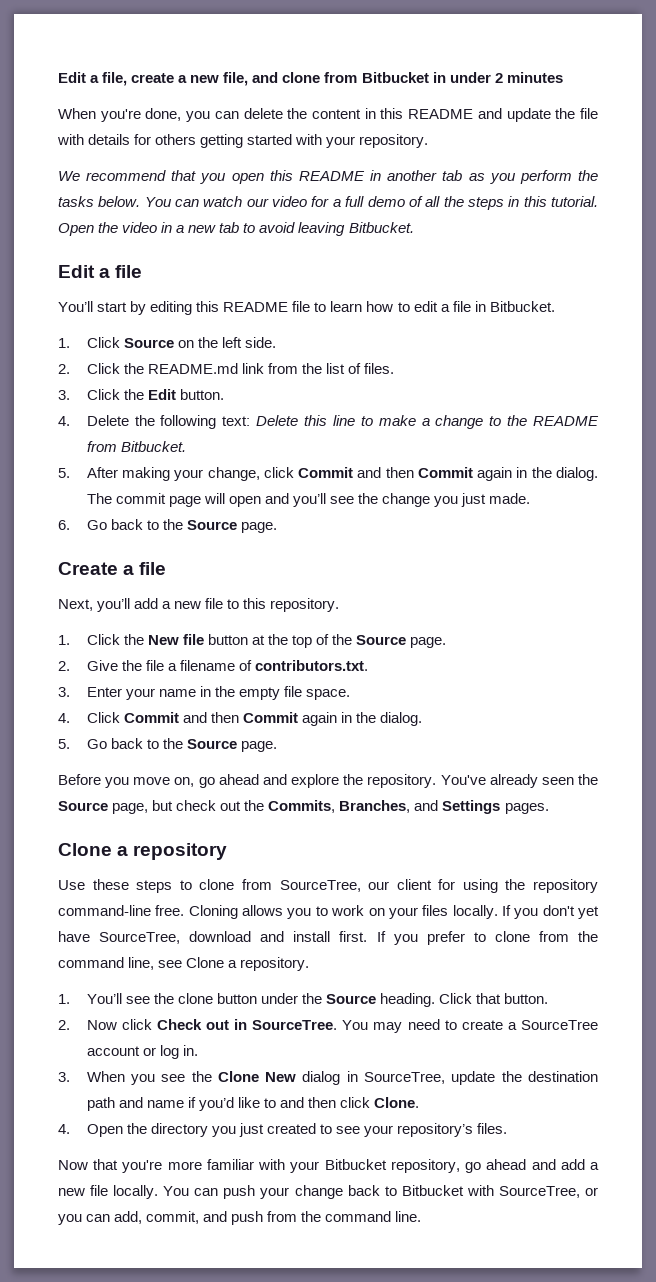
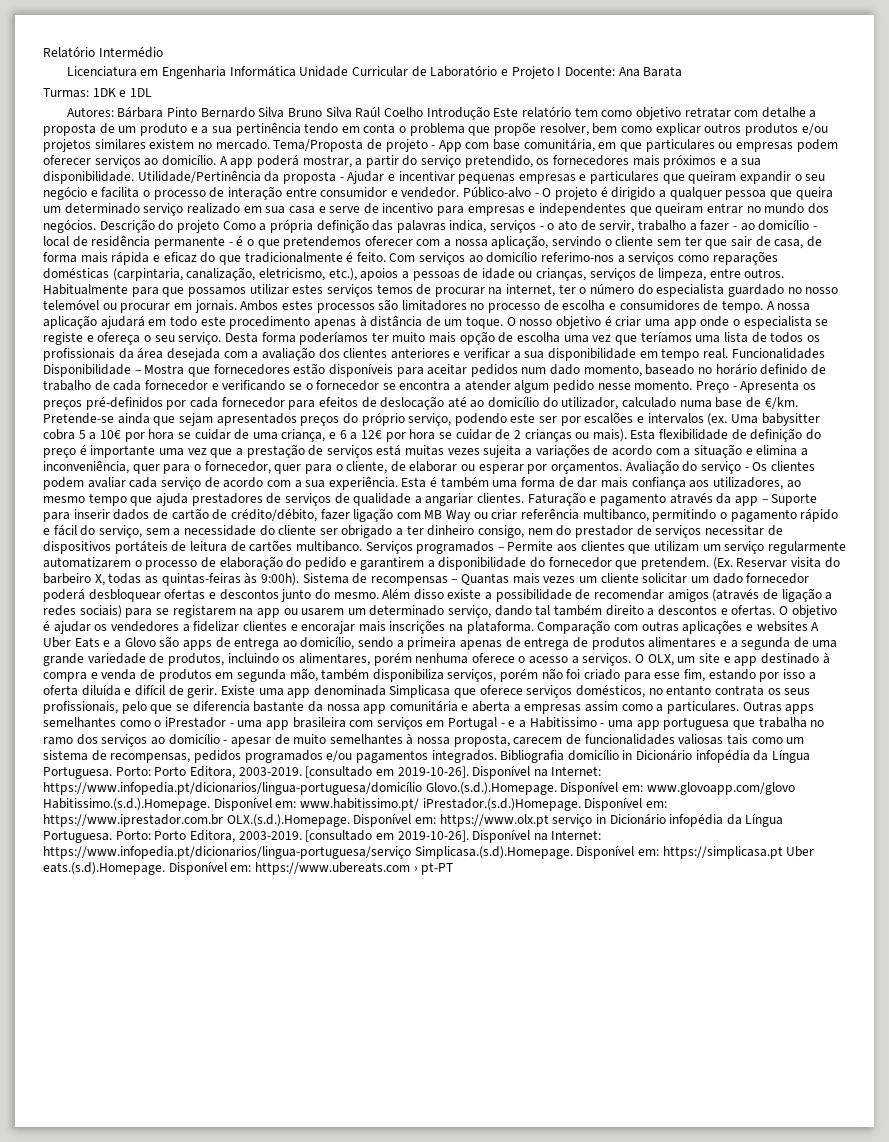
[58,72,563,86] [58,108,598,122] [57,134,429,148] [58,170,598,184] [58,196,599,210] [58,222,414,236] [58,265,143,278] [58,301,555,315] [58,337,276,348] [58,363,395,374] [58,389,224,400] [58,415,599,429] [86,441,186,452] [58,467,599,481] [86,493,531,507] [58,519,277,533] [58,562,167,575] [58,598,340,612] [58,634,447,648] [58,660,368,671] [58,686,351,700] [58,712,423,726] [58,738,277,752] [58,774,598,788] [58,800,549,814] [58,843,228,860] [58,879,598,893] [58,905,600,919] [58,931,598,945] [58,957,310,971] [58,993,549,1007] [58,1019,598,1033] [86,1045,198,1059] [58,1071,598,1085] [86,1097,420,1111] [58,1123,508,1137] [58,1159,599,1173] [58,1185,598,1199] [58,1211,422,1225] Edit a file, create a new file, and clone from Bitbucket in under 2 minutes // When you're done, you can delete the content in this README and update the file with details for others getting started with your repository. // We recommend that you open this README in another tab as you perform the tasks below. You can watch our video for a full demo of all the steps in this tutorial. Open the video in a new tab to avoid leaving Bitbucket. // Edit a file // You’ll start by editing this README file to learn how to edit a file in Bitbucket. // 1. Click Source on the left side. // 2. Click the README.md link from the list of files. // 3. Click the Edit button. // 4. Delete the following text: Delete this line to make a change to the README from Bitbucket. // 5. After making your change, click Commit and then Commit again in the dialog. The commit page will open and you’ll see the change you just made. // 6. Go back to the Source page. // Create a file // Next, you’ll add a new file to this repository. // 1. Click the New file button at the top of the Source page. // 2. Give the file a filename of contributors.txt. // 3. Enter your name in the empty file space. // 4. Click Commit and then Commit again in the dialog. // 5. Go back to the Source page. // Before you move on, go ahead and explore the repository. You've already seen the Source page, but check out the Commits, Branches, and Settings pages. // Clone a repository // Use these steps to clone from SourceTree, our client for using the repository command-line free. Cloning allows you to work on your files locally. If you don't yet have SourceTree, download and install first. If you prefer to clone from the command line, see Clone a repository. // 1. You’ll see the clone button under the Source heading. Click that button. // 2. Now click Check out in SourceTree. You may need to create a SourceTree account or log in. // 3. When you see the Clone New dialog in SourceTree, update the destination path and name if you’d like to and then click Clone. // 4. Open the directory you just created to see your repository’s files. // Now that you're more familiar with your Bitbucket repository, go ahead and add a new file locally. You can push your change back to Bitbucket with SourceTree, or you can add, commit, and push from the command line. -> [43,46,163,58] [66,65,683,79] [43,88,152,98] [66,106,817,120] [43,122,828,136] [43,138,838,152] [43,154,762,168] [43,170,826,184] [43,186,833,200] [43,203,829,216] [43,219,817,233] [43,235,822,249] [43,251,778,265] [43,267,785,281] [43,283,839,297] [43,299,811,313] [43,315,829,329] [43,331,820,345] [43,347,825,361] [43,363,826,377] [43,380,816,393] [43,396,798,410] [43,412,820,426] [43,428,822,442] [43,444,808,458] [43,460,815,474] [43,476,801,490] [43,492,818,506] [43,508,839,522] [43,524,783,538] [43,540,846,554] [43,556,840,570] [43,572,810,586] [43,588,833,602] [43,604,837,618] [43,620,820,634] [43,636,838,650] [43,652,830,666] [43,668,816,682] [43,684,811,698] [43,700,815,714] [43,717,825,730] [43,733,805,747] [43,749,811,763] [43,765,602,779] [43,781,795,795] [43,797,667,811] [43,813,784,827] [43,829,602,843] [43,845,815,859] [43,861,454,875] Relatório Intermédio // Licenciatura em Engenharia Informática Unidade Curricular de Laboratório e Projeto I Docente: Ana Barata // Turmas: 1DK e 1DL // Autores: Bárbara Pinto Bernardo Silva Bruno Silva Raúl Coelho Introdução Este relatório tem como objetivo retratar com detalhe a proposta de um produto e a sua pertinência tendo em conta o problema que propõe resolver, bem como explicar outros produtos e/ou projetos similares existem no mercado. Tema/Proposta de projeto - App com base comunitária, em que particulares ou empresas podem oferecer serviços ao domicílio. A app poderá mostrar, a partir do serviço pretendido, os fornecedores mais próximos e a sua disponibilidade. Utilidade/Pertinência da proposta - Ajudar e incentivar pequenas empresas e particulares que queiram expandir o seu negócio e facilita o processo de interação entre consumidor e vendedor. Público-alvo - O projeto é dirigido a qualquer pessoa que queira um determinado serviço realizado em sua casa e serve de incentivo para empresas e independentes que queiram entrar no mundo dos negócios. Descrição do projeto Como a própria definição das palavras indica, serviços - o ato de servir, trabalho a fazer - ao domicílio - local de residência permanente - é o que pretendemos oferecer com a nossa aplicação, servindo o cliente sem ter que sair de casa, de forma mais rápida e eficaz do que tradicionalmente é feito. Com serviços ao domicílio referimo-nos a serviços como reparações domésticas (carpintaria, canalização, eletricismo, etc.), apoios a pessoas de idade ou crianças, serviços de limpeza, entre outros. Habitualmente para que possamos utilizar estes serviços temos de procurar na internet, ter o número do especialista guardado no nosso telemóvel ou procurar em jornais. Ambos estes processos são limitadores no processo de escolha e consumidores de tempo. A nossa aplicação ajudará em todo este procedimento apenas à distância de um toque. O nosso objetivo é criar uma app onde o especialista se registe e ofereça o seu serviço. Desta forma poderíamos ter muito mais opção de escolha uma vez que teríamos uma lista de todos os profissionais da área desejada com a avaliação dos clientes anteriores e verificar a sua disponibilidade em tempo real. Funcionalidades Disponibilidade – Mostra que fornecedores estão disponíveis para aceitar pedidos num dado momento, baseado no horário definido de trabalho de cada fornecedor e verificando se o fornecedor se encontra a atender algum pedido nesse momento. Preço - Apresenta os preços pré-definidos por cada fornecedor para efeitos de deslocação até ao domicílio do utilizador, calculado numa base de €/km. Pretende-se ainda que sejam apresentados preços do próprio serviço, podendo este ser por escalões e intervalos (ex. Uma babysitter cobra 5 a 10€ por hora se cuidar de uma criança, e 6 a 12€ por hora se cuidar de 2 crianças ou mais). Esta flexibilidade de definição do preço é importante uma vez que a prestação de serviços está muitas vezes sujeita a variações de acordo com a situação e elimina a inconveniência, quer para o fornecedor, quer para o cliente, de elaborar ou esperar por orçamentos. Avaliação do serviço - Os clientes podem avaliar cada serviço de acordo com a sua experiência. Esta é também uma forma de dar mais confiança aos utilizadores, ao mesmo tempo que ajuda prestadores de serviços de qualidade a angariar clientes. Faturação e pagamento através da app – Suporte para inserir dados de cartão de crédito/débito, fazer ligação com MB Way ou criar referência multibanco, permitindo o pagamento rápido e fácil do serviço, sem a necessidade do cliente ser obrigado a ter dinheiro consigo, nem do prestador de serviços necessitar de dispositivos portáteis de leitura de cartões multibanco. Serviços programados – Permite aos clientes que utilizam um serviço regularmente automatizarem o processo de elaboração do pedido e garantirem a disponibilidade do fornecedor que pretendem. (Ex. Reservar visita do barbeiro X, todas as quintas-feiras às 9:00h). Sistema de recompensas – Quantas mais vezes um cliente solicitar um dado fornecedor poderá desbloquear ofertas e descontos junto do mesmo. Além disso existe a possibilidade de recomendar amigos (através de ligação a redes sociais) para se registarem na app ou usarem um determinado serviço, dando tal também direito a descontos e ofertas. O objetivo é ajudar os vendedores a fidelizar clientes e encorajar mais inscrições na plataforma. Comparação com outras aplicações e websites A Uber Eats e a Glovo são apps de entrega ao domicílio, sendo a primeira apenas de entrega de produtos alimentares e a segunda de uma grande variedade de produtos, incluindo os alimentares, porém nenhuma oferece o acesso a serviços. O OLX, um site e app destinado à compra e venda de produtos em segunda mão, também disponibiliza serviços, porém não foi criado para esse fim, estando por isso a oferta diluída e difícil de gerir. Existe uma app denominada Simplicasa que oferece serviços domésticos, no entanto contrata os seus profissionais, pelo que se diferencia bastante da nossa app comunitária e aberta a empresas assim como a particulares. Outras apps semelhantes como o iPrestador - uma app brasileira com serviços em Portugal - e a Habitissimo - uma app portuguesa que trabalha no ramo dos serviços ao domicílio - apesar de muito semelhantes à nossa proposta, carecem de funcionalidades valiosas tais como um sistema de recompensas, pedidos programados e/ou pagamentos integrados. Bibliografia domicílio in Dicionário infopédia da Língua Portuguesa. Porto: Porto Editora, 2003-2019. [consultado em 2019-10-26]. Disponível na Internet: https://www.infopedia.pt/dicionarios/lingua-portuguesa/domicílio Glovo.(s.d.).Homepage. Disponível em: www.glovoapp.com/glovo Habitissimo.(s.d.).Homepage. Disponível em: www.habitissimo.pt/ iPrestador.(s.d.)Homepage. Disponível em: https://www.iprestador.com.br OLX.(s.d.).Homepage. Disponível em: https://www.olx.pt serviço in Dicionário infopédia da Língua Portuguesa. Porto: Porto Editora, 2003-2019. [consultado em 2019-10-26]. Disponível na Internet: https://www.infopedia.pt/dicionarios/lingua-portuguesa/serviço Simplicasa.(s.d).Homepage. Disponível em: https://simplicasa.pt Uber eats.(s.d).Homepage. Disponível em: https://www.ubereats.com › pt-PT

